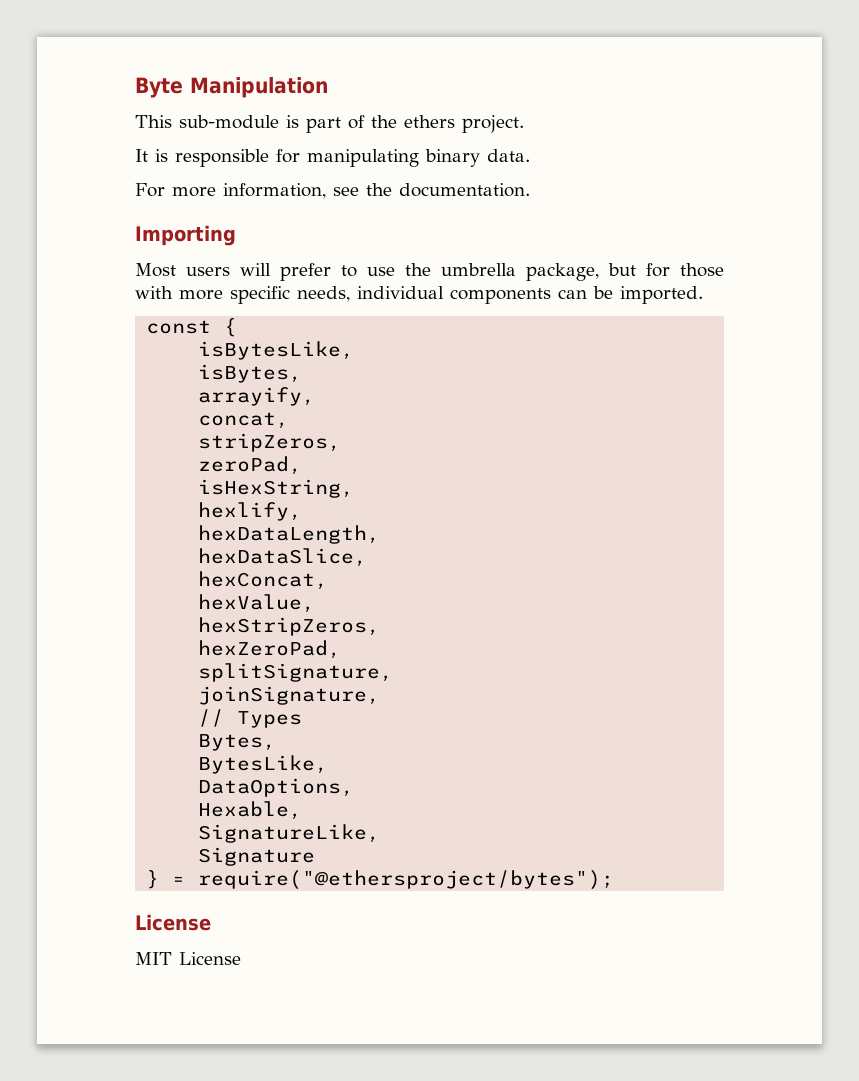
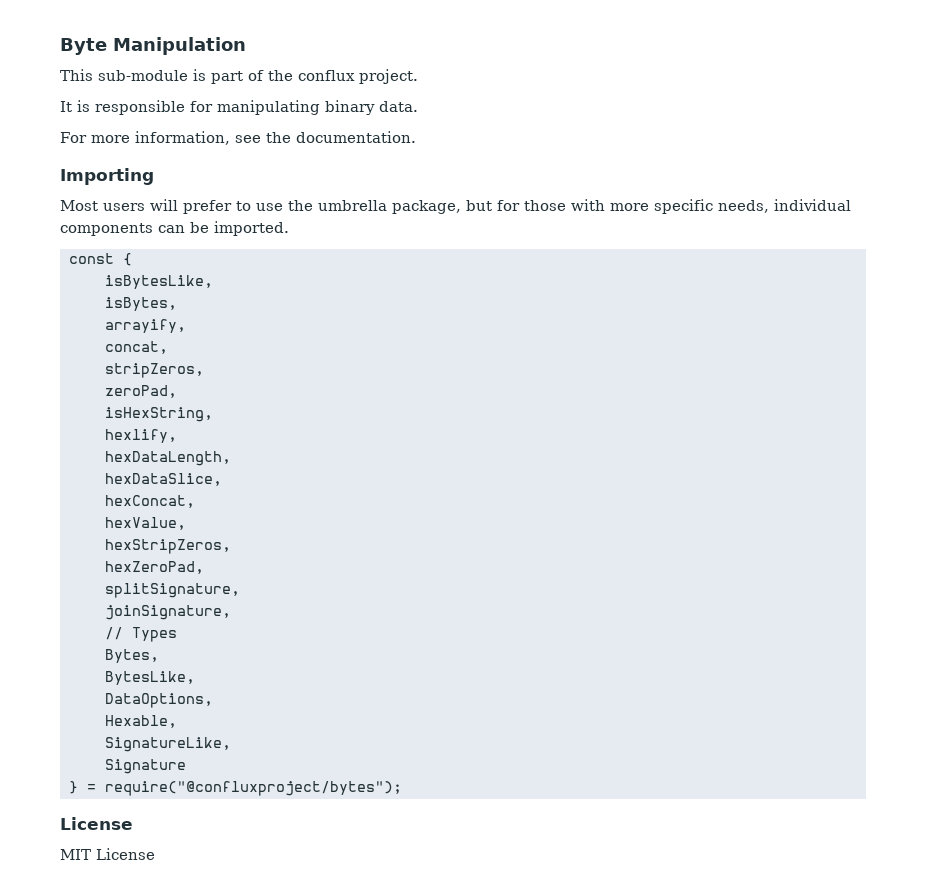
[404,115,455,128] ethers -> [298,70,355,81] conflux
[198,870,615,890] require("@ethersproject/bytes"); -> [105,781,402,796] require("@confluxproject/bytes");

